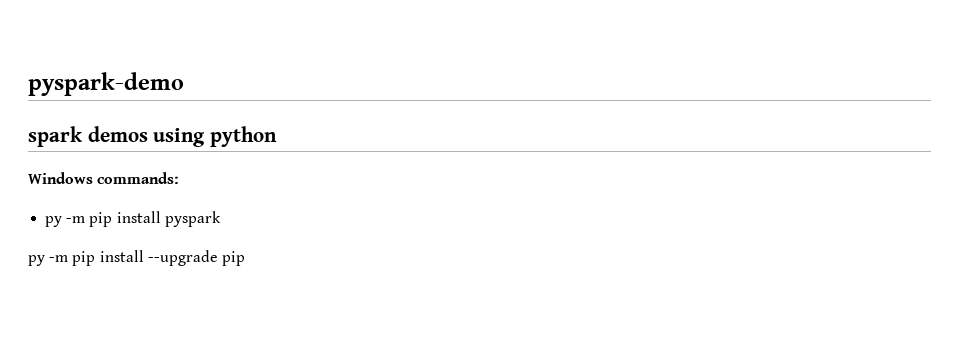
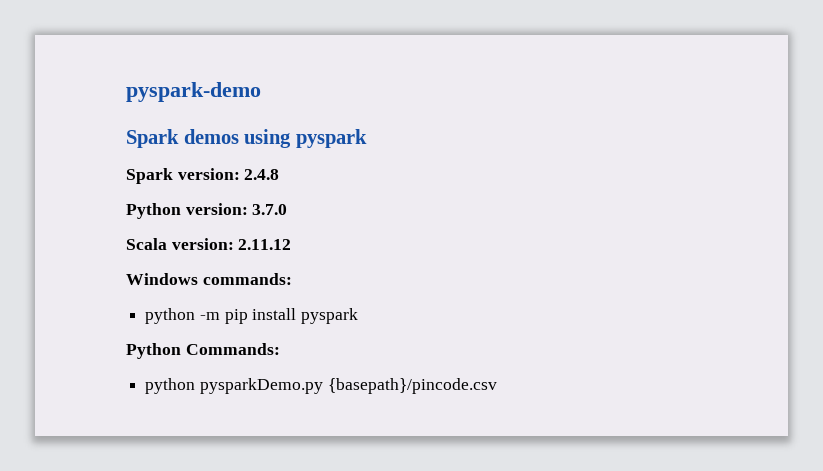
[28,126,83,147] spark -> [126,129,179,148] Spark
[210,126,278,147] python -> [295,129,367,148] [126,168,280,184] [126,203,288,219] [126,238,292,250] pyspark // Spark version: 2.4.8 // Python version: 3.7.0 // Scala version: 2.11.12
[45,216,63,227] py -> [145,308,196,324] python
[28,250,245,266] py -m pip install --upgrade pip -> [126,343,280,359] [145,378,497,394] Python Commands: // python pysparkDemo.py {basepath}/pincode.csv

